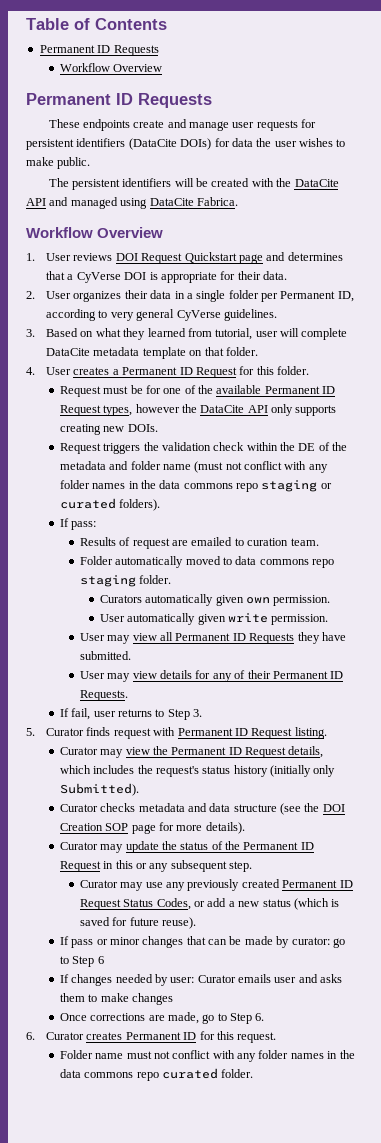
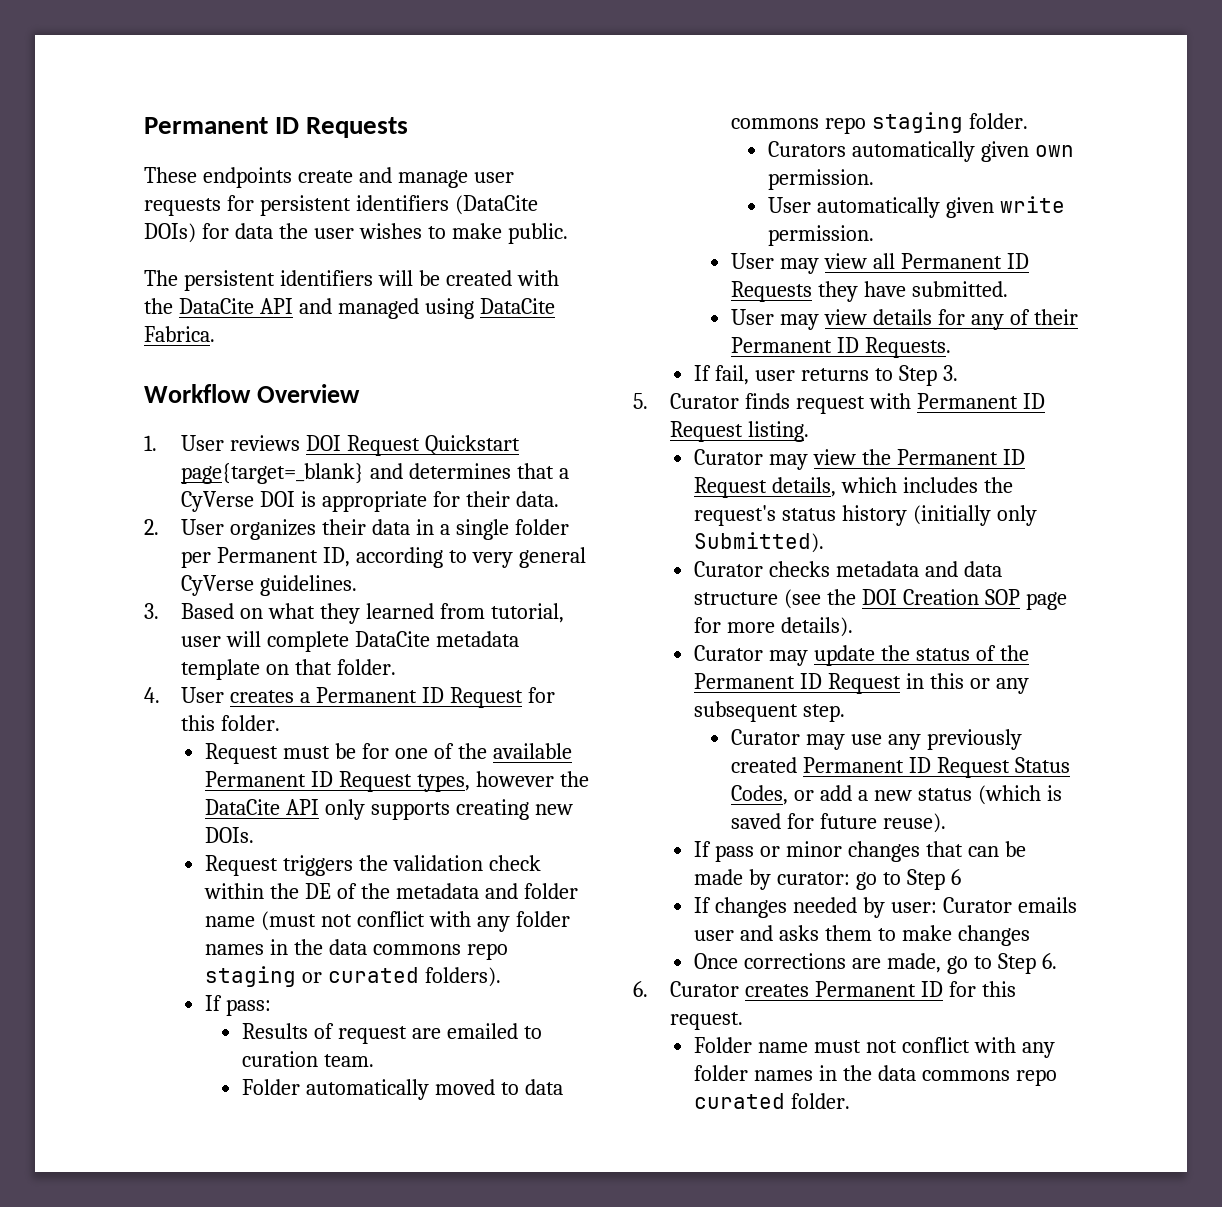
[26,18,167,30] [39,45,159,56] [59,63,163,72] Table of Contents // Permanent ID Requests // Workflow Overview // -> (144, 125) none
[238,254,263,264] page -> [180,463,364,484] page{target=_blank}

